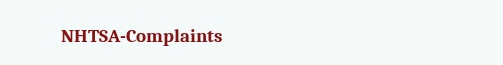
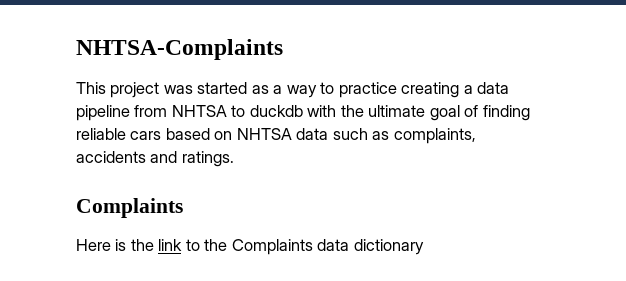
(222, 37) none -> [76,82,510,98] [76,105,530,121] [76,128,476,144] [76,151,234,167] [76,198,183,218] [76,239,424,255] // This project was started as a way to practice creating a data pipeline from NHTSA to duckdb with the ultimate goal of finding reliable cars based on NHTSA data such as complaints, accidents and ratings. // Complaints // Here is the link to the Complaints data dictionary

